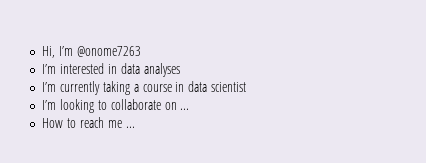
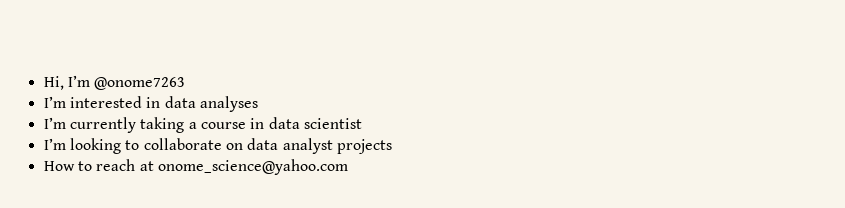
[180,108,190,110] ... -> [247,138,392,154] data analyst projects
[107,120,135,128] me ... -> [139,159,348,175] at onome_science@yahoo.com

